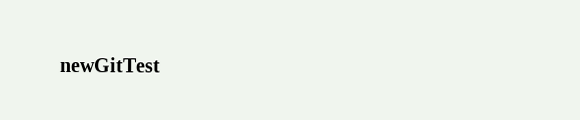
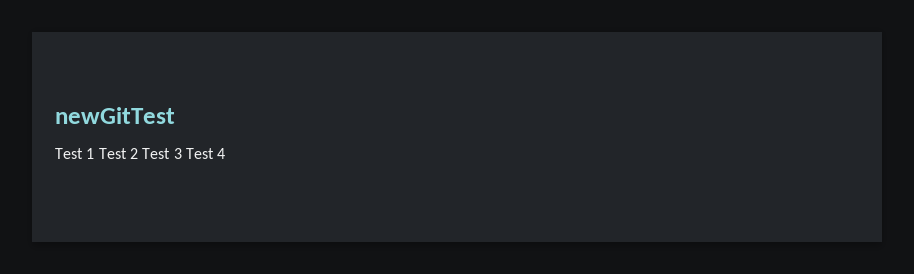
(161, 64) none -> [55,148,226,159] // Test 1 Test 2 Test 3 Test 4

